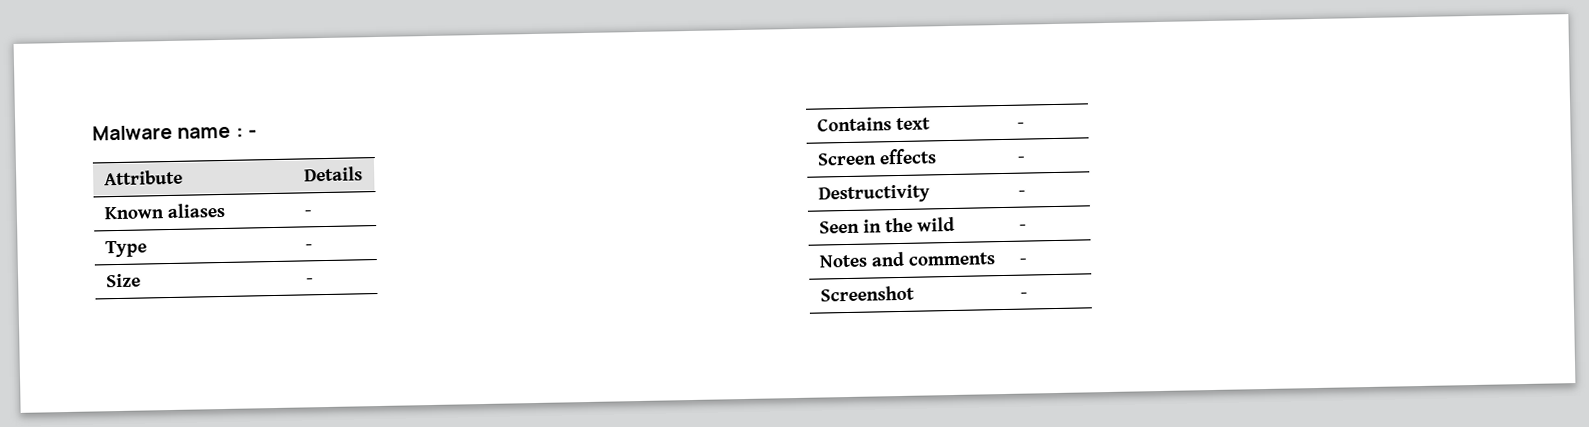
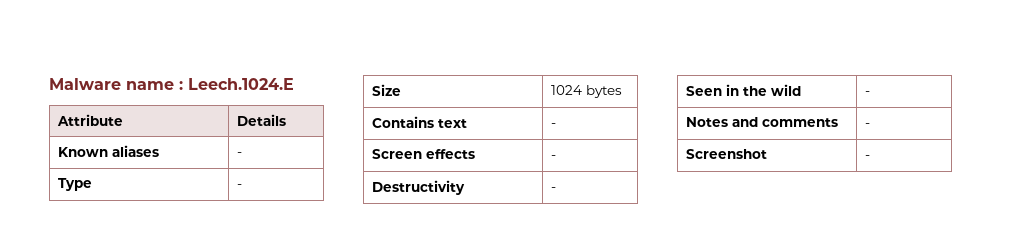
[247,129,257,138] - -> [188,78,294,90] Leech.1024.E
[305,278,314,284] - -> [551,85,623,98] 1024 bytes

